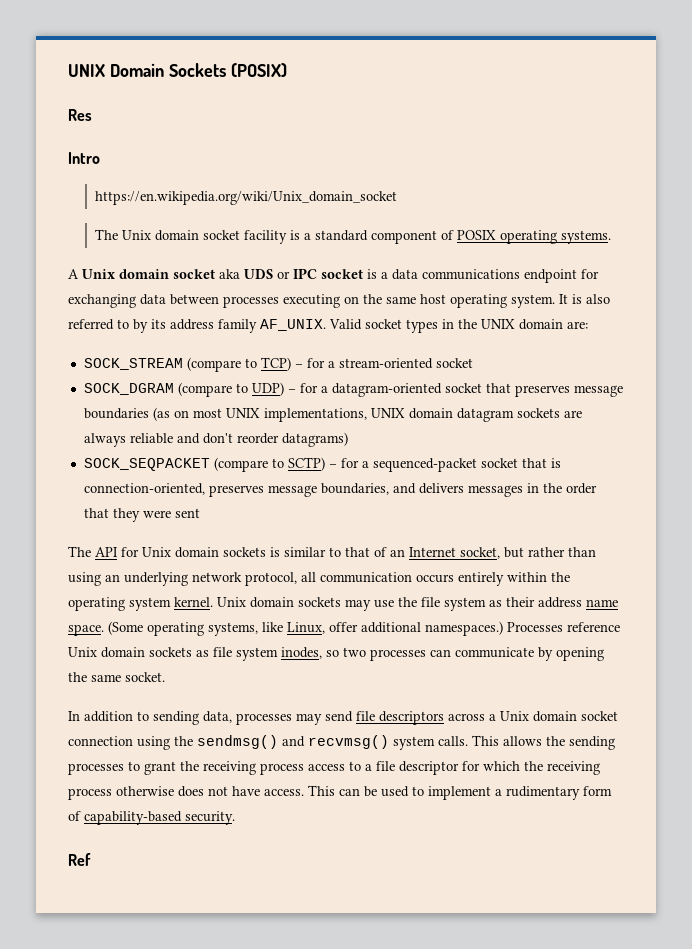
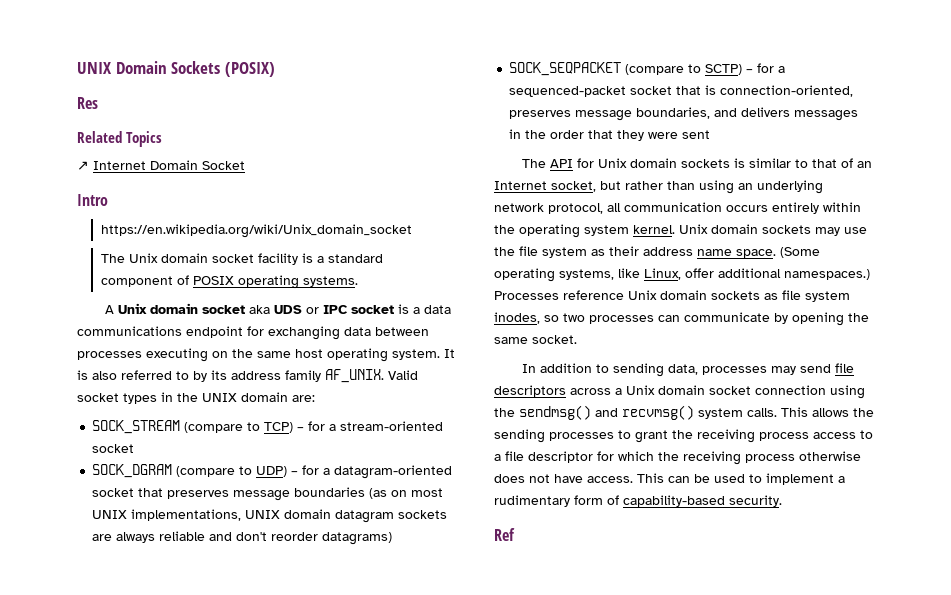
(92, 115) none -> [77,131,162,147] [77,160,245,170] // Related Topics // ↗ Internet Domain Socket

